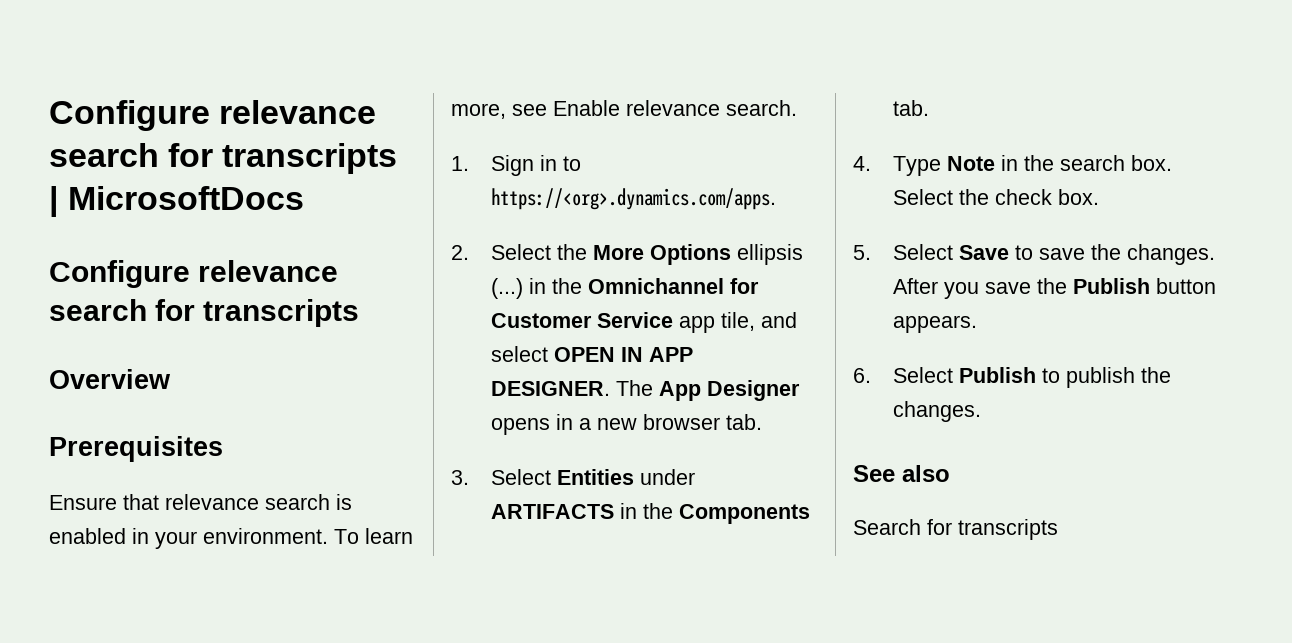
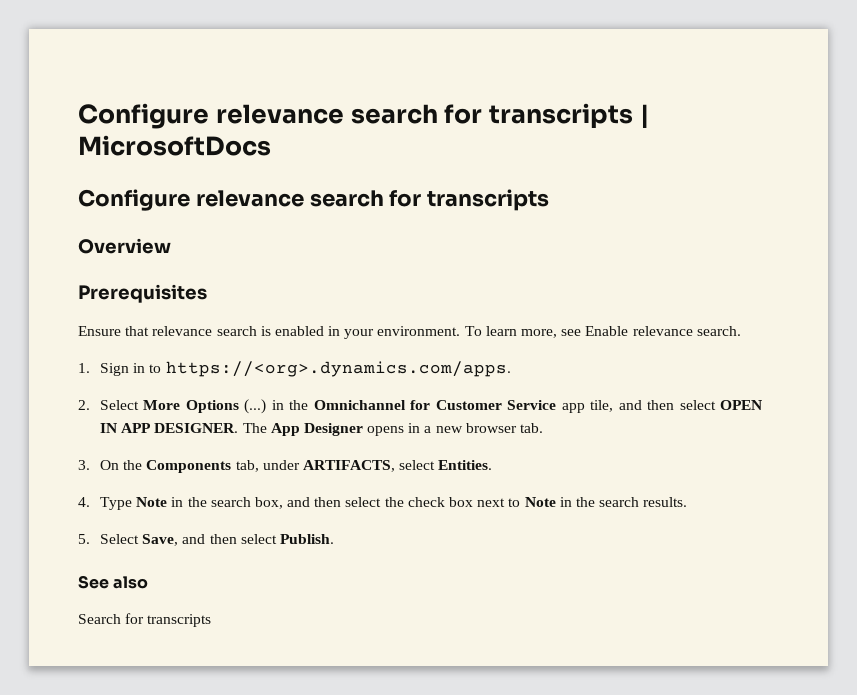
[557,244,588,260] the -> (139, 405) none
[737,244,804,265] ellipsis -> (239, 406) none
(798, 320) none -> [647,400,675,410] then
[491,469,696,485] [491,503,811,524] [893,100,930,116] Select Entities under ARTIFACTS in the Components tab. -> [99,460,493,473] On the Components tab, under ARTIFACTS, select Entities.
[1131,155,1173,171] [893,189,1100,205] [853,244,1216,265] [893,278,1217,299] [893,315,978,333] [853,367,1172,388] [893,401,982,422] box. Select the check box. // 5. Select Save to save the changes. After you save the Publish button appears. // 6. Select Publish to publish the changes. -> [254,497,688,509] [78,534,334,546] box, and then select the check box next to Note in the search results. // 5. Select Save, and then select Publish.

